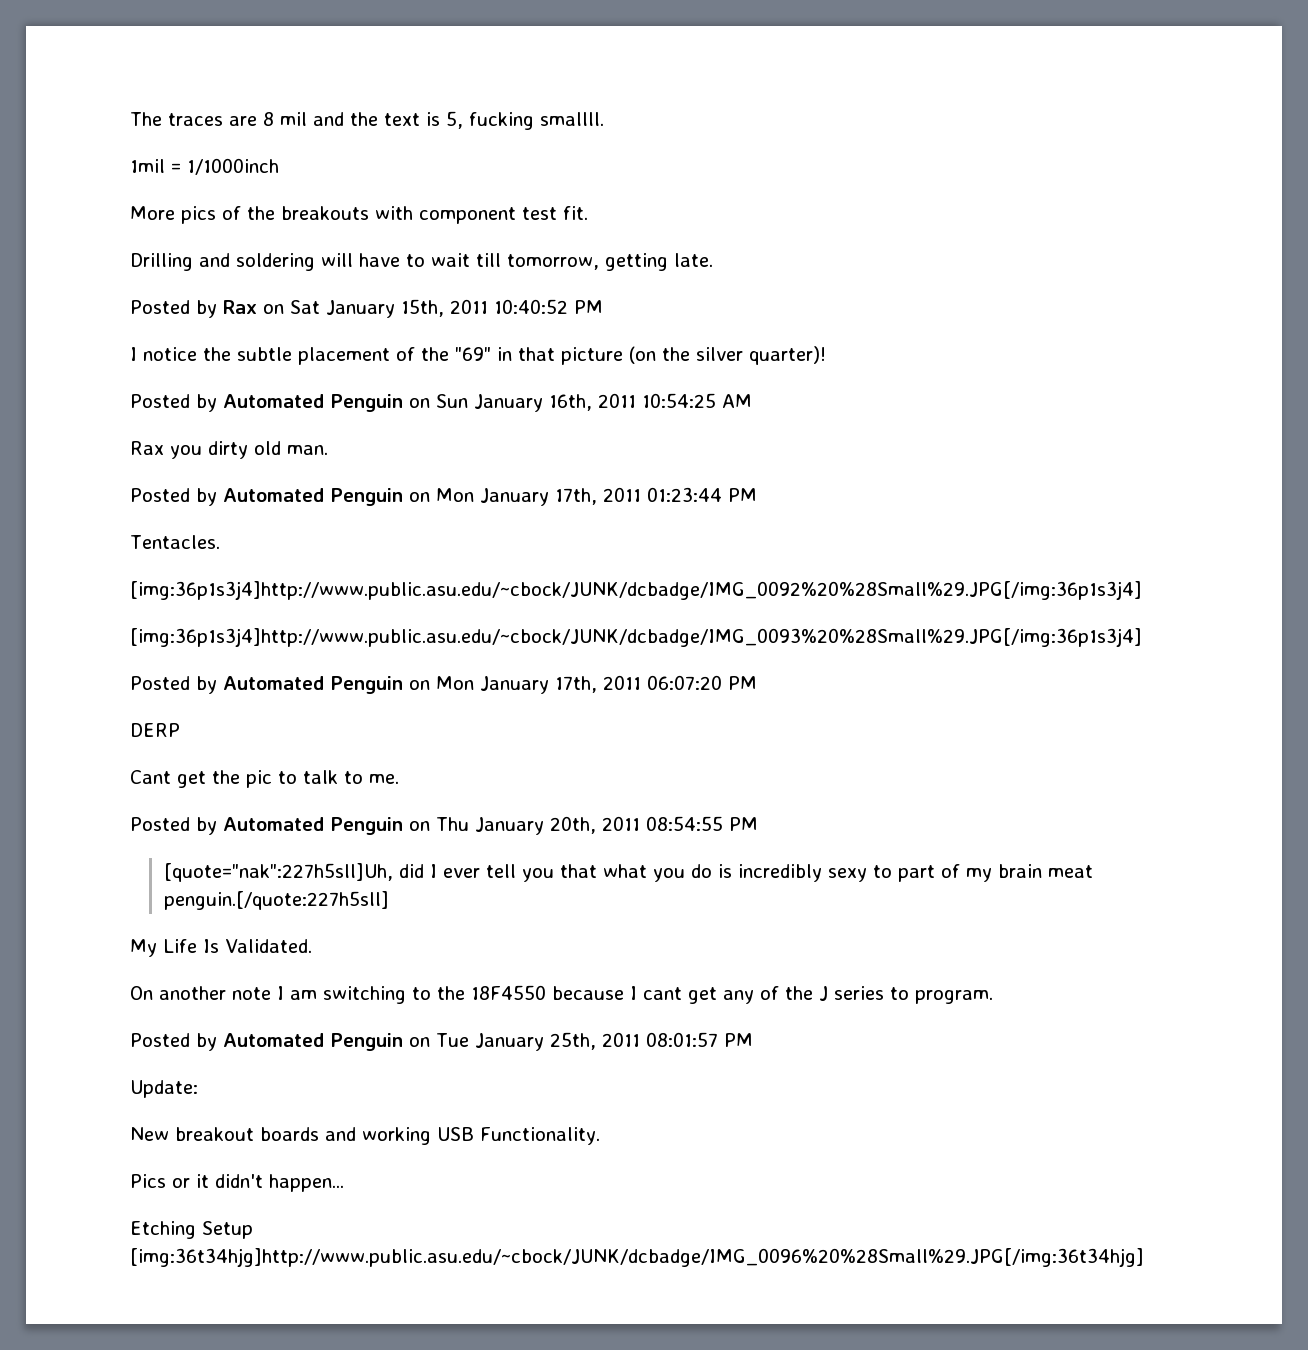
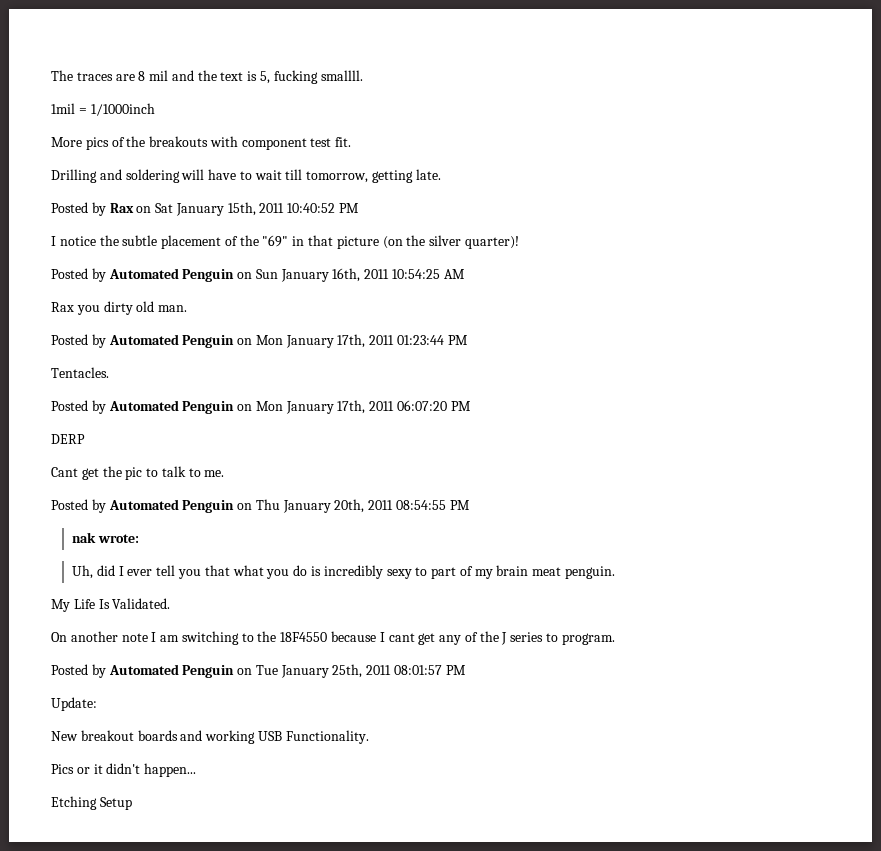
[130,581,1142,600] [130,628,1142,647] // [img:36p1s3j4]http://www.public.asu.edu/~cbock/JUNK/dcbadge/IMG_0092%20%28Small%29.JPG[/img:36p1s3j4] // [img:36p1s3j4]http://www.public.asu.edu/~cbock/JUNK/dcbadge/IMG_0093%20%28Small%29.JPG[/img:36p1s3j4] -> (109, 372) none
[163,863,393,882] [quote="nak":227h5sll]Uh, -> [72,532,139,543] [72,565,94,579] nak wrote: // Uh,
[163,891,389,910] penguin.[/quote:227h5sll] -> [564,566,615,579] penguin.
[130,1248,1144,1267] [img:36t34hjg]http://www.public.asu.edu/~cbock/JUNK/dcbadge/IMG_0096%20%28Small%29.JPG[/img:36t34hjg] -> (132, 803) none

